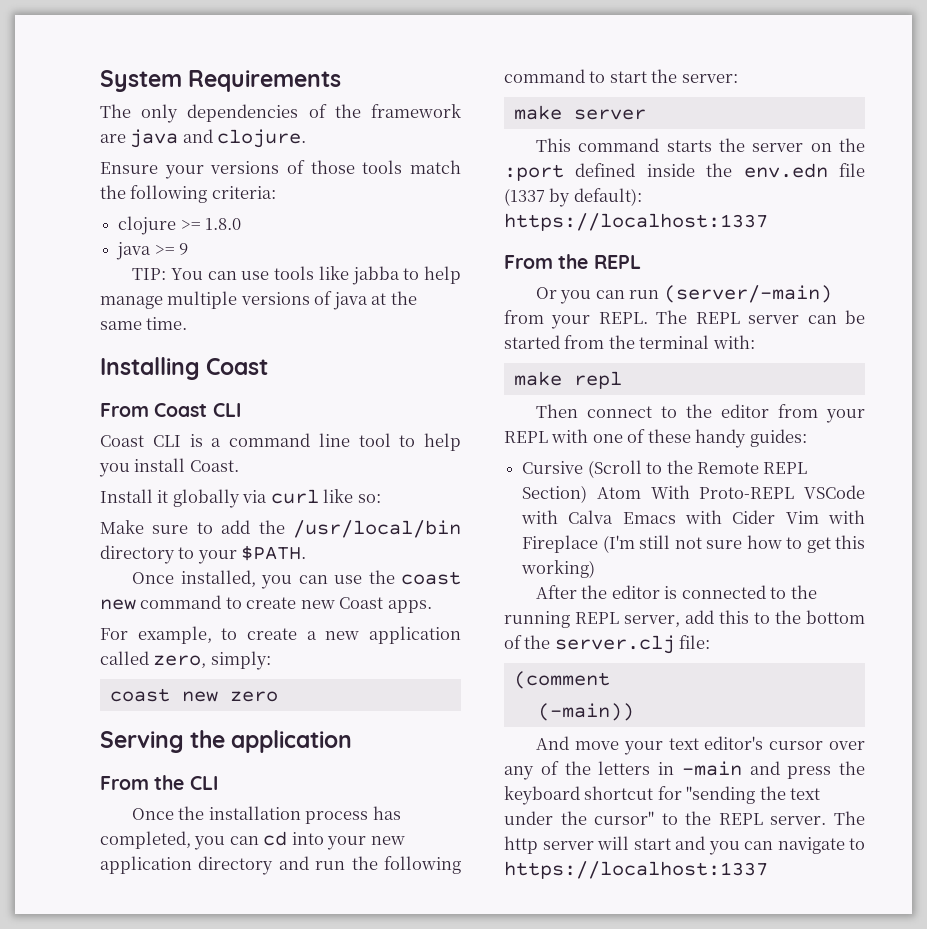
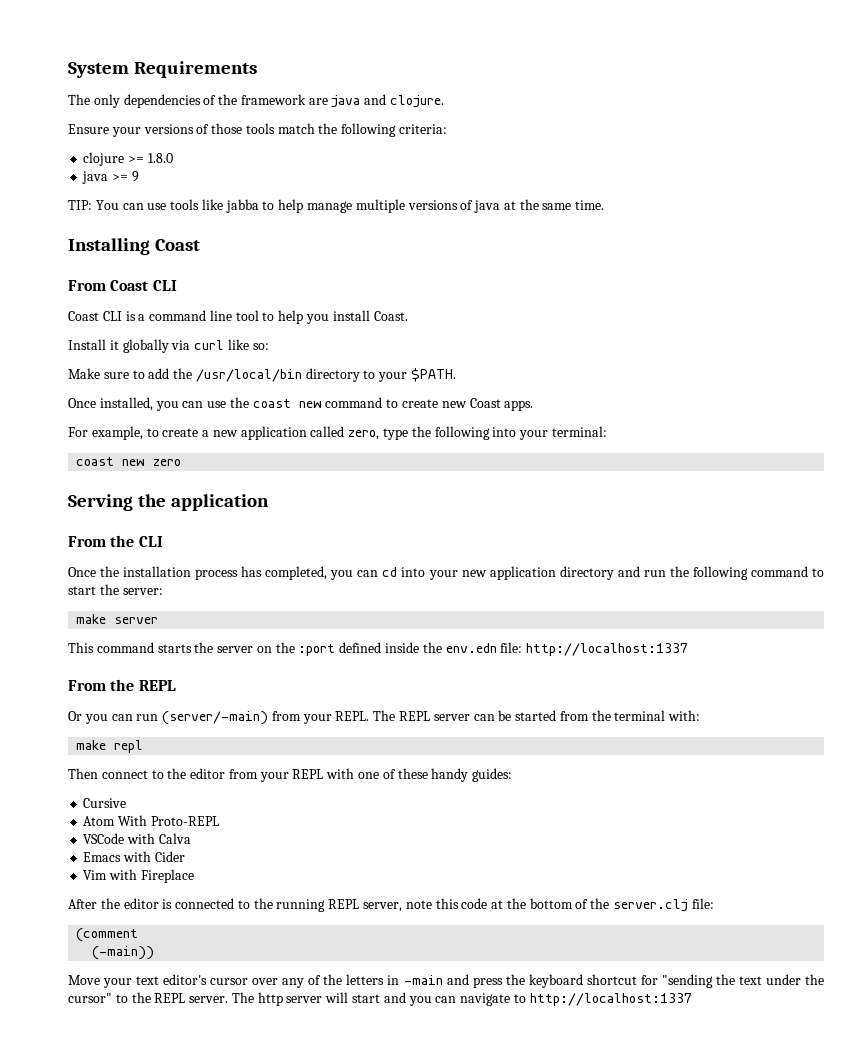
[210,651,271,670] simply: -> [383,426,607,440] type the following into your terminal:
[839,163,865,177] [504,188,642,207] [504,213,768,231] file (1337 by default): https://localhost:1337 -> [500,642,689,656] file: http://localhost:1337
[587,460,808,478] [522,485,588,503] (Scroll to the Remote REPL Section) -> (127, 803) //
(795, 493) none -> (219, 821) //
(614, 517) none -> (191, 838) //
(776, 517) none -> (185, 856) //
[602,535,865,553] [521,560,596,578] (I'm still not sure how to get this working) -> (194, 876) none
[685,610,770,624] add this to -> [405,898,504,909] note this code at
[536,736,619,750] And move -> [68,975,100,985] Move
[504,861,768,879] https://localhost:1337 -> [529,993,692,1006] http://localhost:1337

